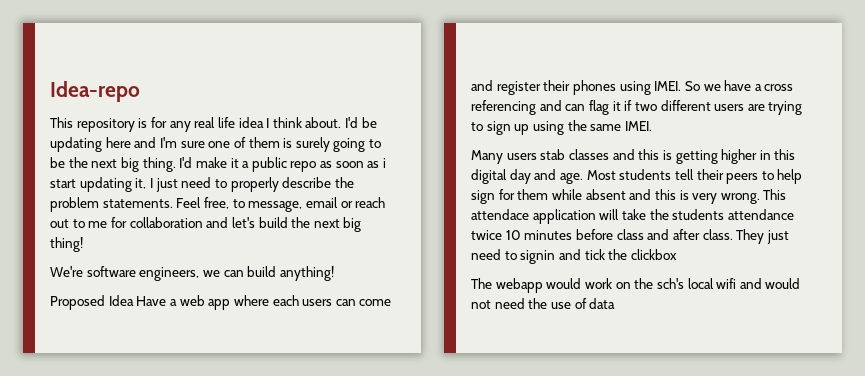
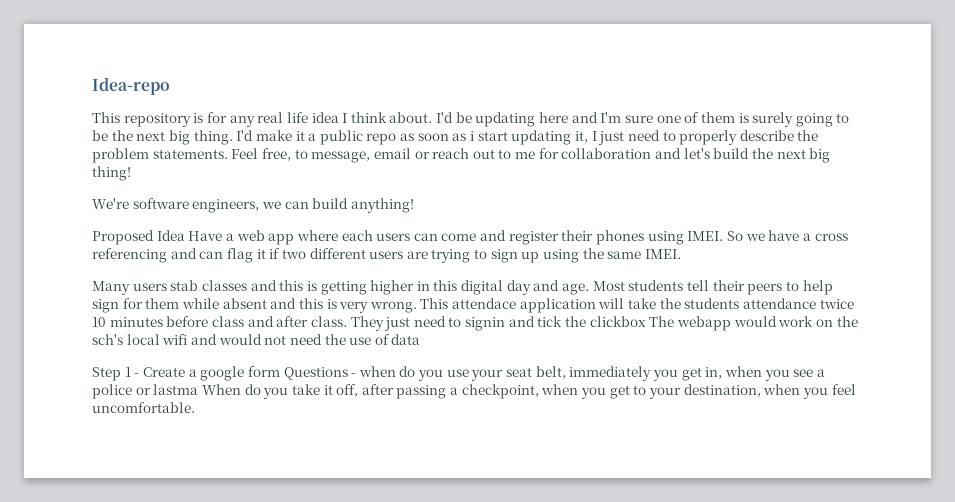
(677, 254) // -> (646, 321) none
(616, 303) none -> [92,366,825,381] [92,384,856,399] [92,402,195,413] // Step 1 - Create a google form Questions - when do you use your seat belt, immediately you get in, when you see a police or lastma When do you take it off, after passing a checkpoint, when you get to your destination, when you feel uncomfortable.

